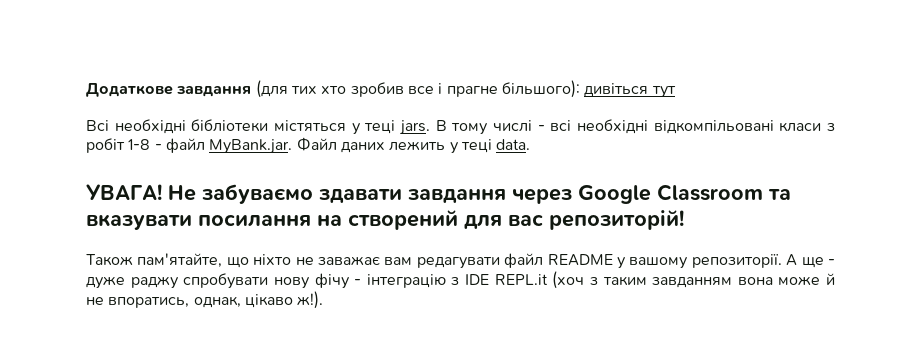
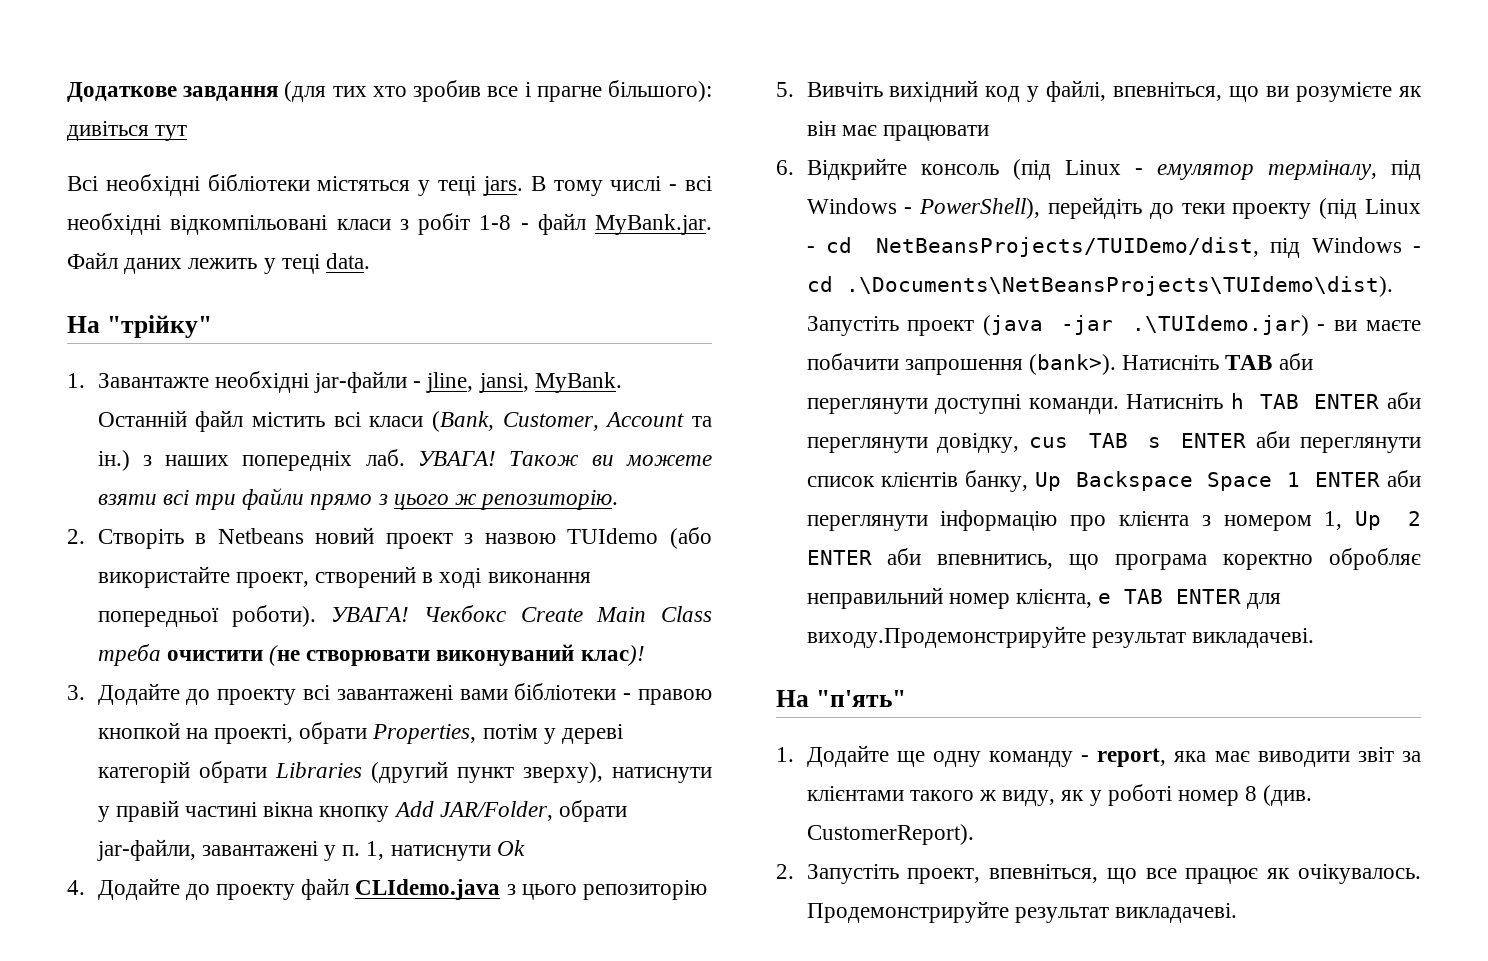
[86,184,791,204] [86,210,684,230] [86,253,835,269] [86,271,835,289] [86,291,324,309] УВАГА! Не забуваємо здавати завдання через Google Classroom та вказувати посилання на створений для вас репозиторій! // Також пам'ятайте, що ніхто не заважає вам редагувати файл README у вашому репозиторії. А ще - дуже раджу спробувати нову фічу - інтеграцію з IDE REPL.it (хоч з таким завданням вона може й не впоратись, однак, цікаво ж!). -> [67,315,212,338] [67,371,622,393] [97,410,712,432] [97,449,712,471] [97,488,619,510] [67,527,712,549] [97,566,591,588] [97,605,712,627] [97,644,645,666] [67,683,712,705] [97,722,623,744] [97,761,712,783] [97,800,627,822] [96,839,525,861] [67,878,707,900] [776,80,1422,102] [806,121,989,141] [776,158,1421,180] [806,197,1421,219] [806,237,1421,258] [806,276,1393,297] [806,315,1421,336] [806,353,1313,375] [806,392,1421,414] [806,431,1421,453] [806,470,1421,492] [806,510,1421,531] [806,548,1421,570] [806,587,1282,609] [806,626,1314,648] [776,690,906,707] [776,745,1421,767] [806,784,1313,806] [806,824,974,845] [776,864,1421,884] [806,901,1237,923] На "трійку" // 1. Завантажте необхідні jar-файли - jline, jansi, MyBank. Останній файл містить всі класи (Bank, Customer, Account та ін.) з наших попередніх лаб. УВАГА! Також ви можете взяти всі три файли прямо з цього ж репозиторію. // 2. Створіть в Netbeans новий проект з назвою TUIdemo (або використайте проект, створений в ході виконання попередньої роботи). УВАГА! Чекбокс Create Main Class треба очистити (не створювати виконуваний клас)! // 3. Додайте до проекту всі завантажені вами бібліотеки - правою кнопкой на проекті, обрати Properties, потім у дереві категорій обрати Libraries (другий пункт зверху), натиснути у правій частині вікна кнопку Add JAR/Folder, обрати jar-файли, завантажені у п. 1, натиснути Ok // 4. Додайте до проекту файл CLIdemo.java з цього репозиторію // 5. Вивчіть вихідний код у файлі, впевніться, що ви розумієте як він має працювати // 6. Відкрийте консоль (під Linux - емулятор терміналу, під Windows - PowerShell), перейдіть до теки проекту (під Linux - cd NetBeansProjects/TUIDemo/dist, під Windows - cd .\Documents\NetBeansProjects\TUIdemo\dist). Запустіть проект (java -jar .\TUIdemo.jar) - ви маєте побачити запрошення (bank>). Натисніть TAB аби переглянути доступні команди. Натисніть h TAB ENTER аби переглянути довідку, cus TAB s ENTER аби переглянути список клієнтів банку, Up Backspace Space 1 ENTER аби переглянути інформацію про клієнта з номером 1, Up 2 ENTER аби впевнитись, що програма коректно обробляє неправильний номер клієнта, e TAB ENTER для виходу.Продемонстрируйте результат викладачеві. // На "п'ять" // 1. Додайте ще одну команду - report, яка має виводити звіт за клієнтами такого ж виду, як у роботі номер 8 (див. CustomerReport). // 2. Запустіть проект, впевніться, що все працює як очікувалось. Продемонстрируйте результат викладачеві.

